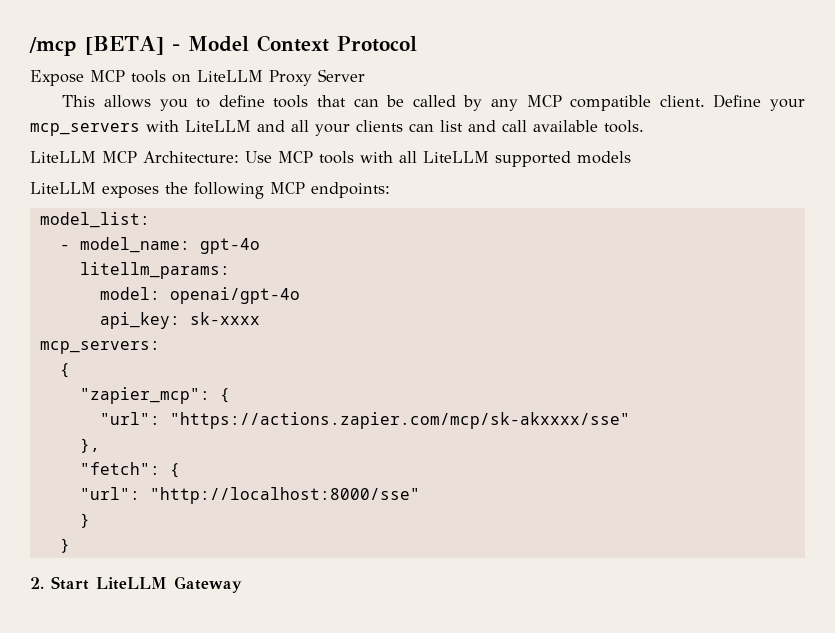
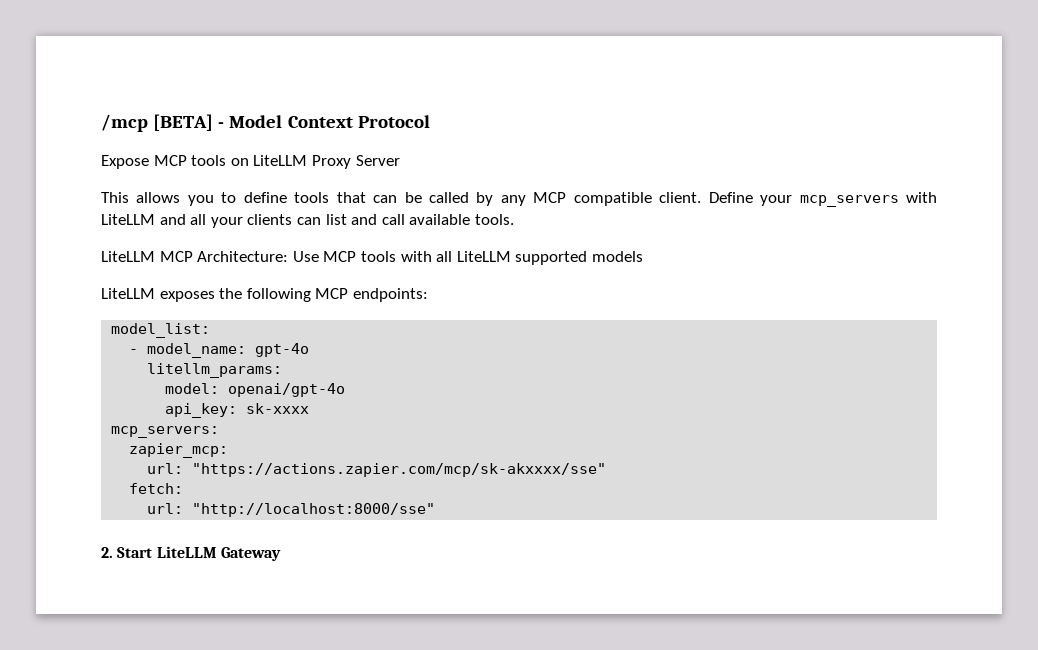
[59,363,70,378] [79,387,230,404] [99,412,630,429] [79,438,100,453] [79,462,180,478] [79,487,140,500] { // "zapier_mcp": { // "url": "https://actions.zapier.com/mcp/sk-akxxxx/sse" // }, // "fetch": { // "url": -> [129,443,229,458] [147,463,607,477] [129,483,184,494] [147,503,184,514] zapier_mcp: // url: "https://actions.zapier.com/mcp/sk-akxxxx/sse" // fetch: // url:
[79,513,90,528] [59,538,70,553] // } // } -> (436, 510) none

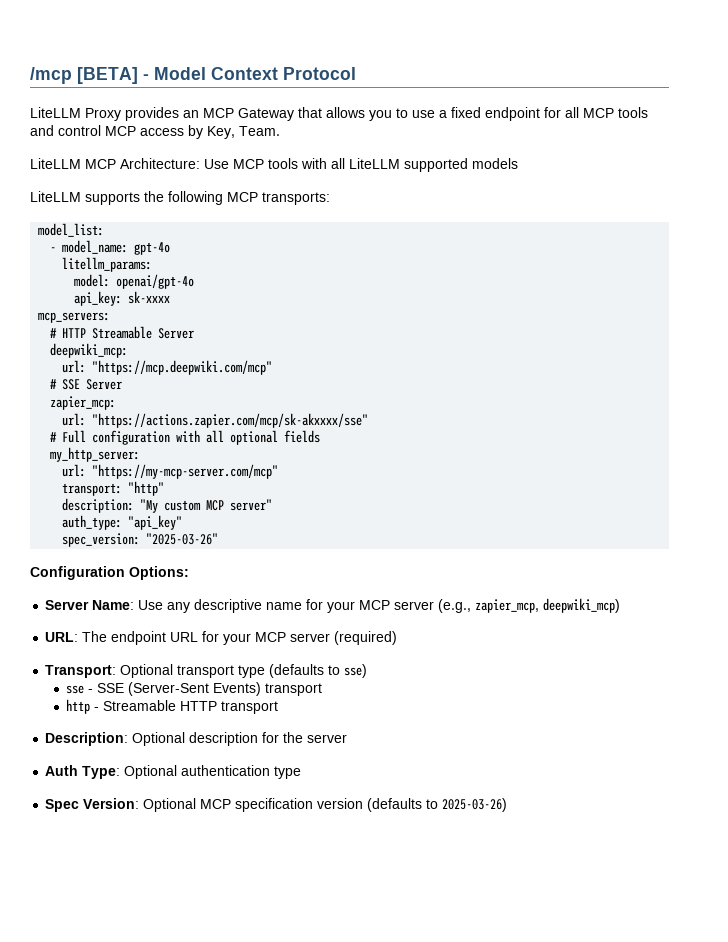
[101,155,400,169] [101,192,938,207] [101,214,514,228] Expose MCP tools on LiteLLM Proxy Server // This allows you to define tools that can be called by any MCP compatible client. Define your mcp_servers with LiteLLM and all your clients can list and call available tools. -> [30,107,648,121] [30,125,280,139] LiteLLM Proxy provides an MCP Gateway that allows you to use a fixed endpoint for all MCP tools and control MCP access by Key, Team.
[159,291,215,302] exposes -> [85,192,140,205] supports
[352,288,428,302] endpoints: -> [262,192,330,205] transports:
[129,443,229,458] [147,463,607,477] [129,483,184,494] [147,503,436,517] [101,546,281,561] zapier_mcp: // url: "https://actions.zapier.com/mcp/sk-akxxxx/sse" // fetch: // url: "http://localhost:8000/sse" // 2. Start LiteLLM Gateway -> [50,326,195,339] [50,343,129,358] [62,360,273,375] [50,379,123,390] [50,396,117,410] [62,413,369,428] [50,430,321,445] [50,447,141,462] [62,464,279,479] [62,481,165,496] [62,498,273,513] [62,515,183,530] [62,533,219,547] [30,566,189,580] [45,598,621,613] [45,631,398,645] [45,664,368,678] [66,682,323,696] [66,699,279,714] [45,732,348,746] [45,765,302,779] [45,798,508,812] # HTTP Streamable Server // deepwiki_mcp: // url: "https://mcp.deepwiki.com/mcp" // # SSE Server // zapier_mcp: // url: "https://actions.zapier.com/mcp/sk-akxxxx/sse" // # Full configuration with all optional fields // my_http_server: // url: "https://my-mcp-server.com/mcp" // transport: "http" // description: "My custom MCP server" // auth_type: "api_key" // spec_version: "2025-03-26" // Configuration Options: // Server Name: Use any descriptive name for your MCP server (e.g., zapier_mcp, deepwiki_mcp) // URL: The endpoint URL for your MCP server (required) // Transport: Optional transport type (defaults to sse) // sse - SSE (Server-Sent Events) transport // http - Streamable HTTP transport // Description: Optional description for the server // Auth Type: Optional authentication type // Spec Version: Optional MCP specification version (defaults to 2025-03-26)

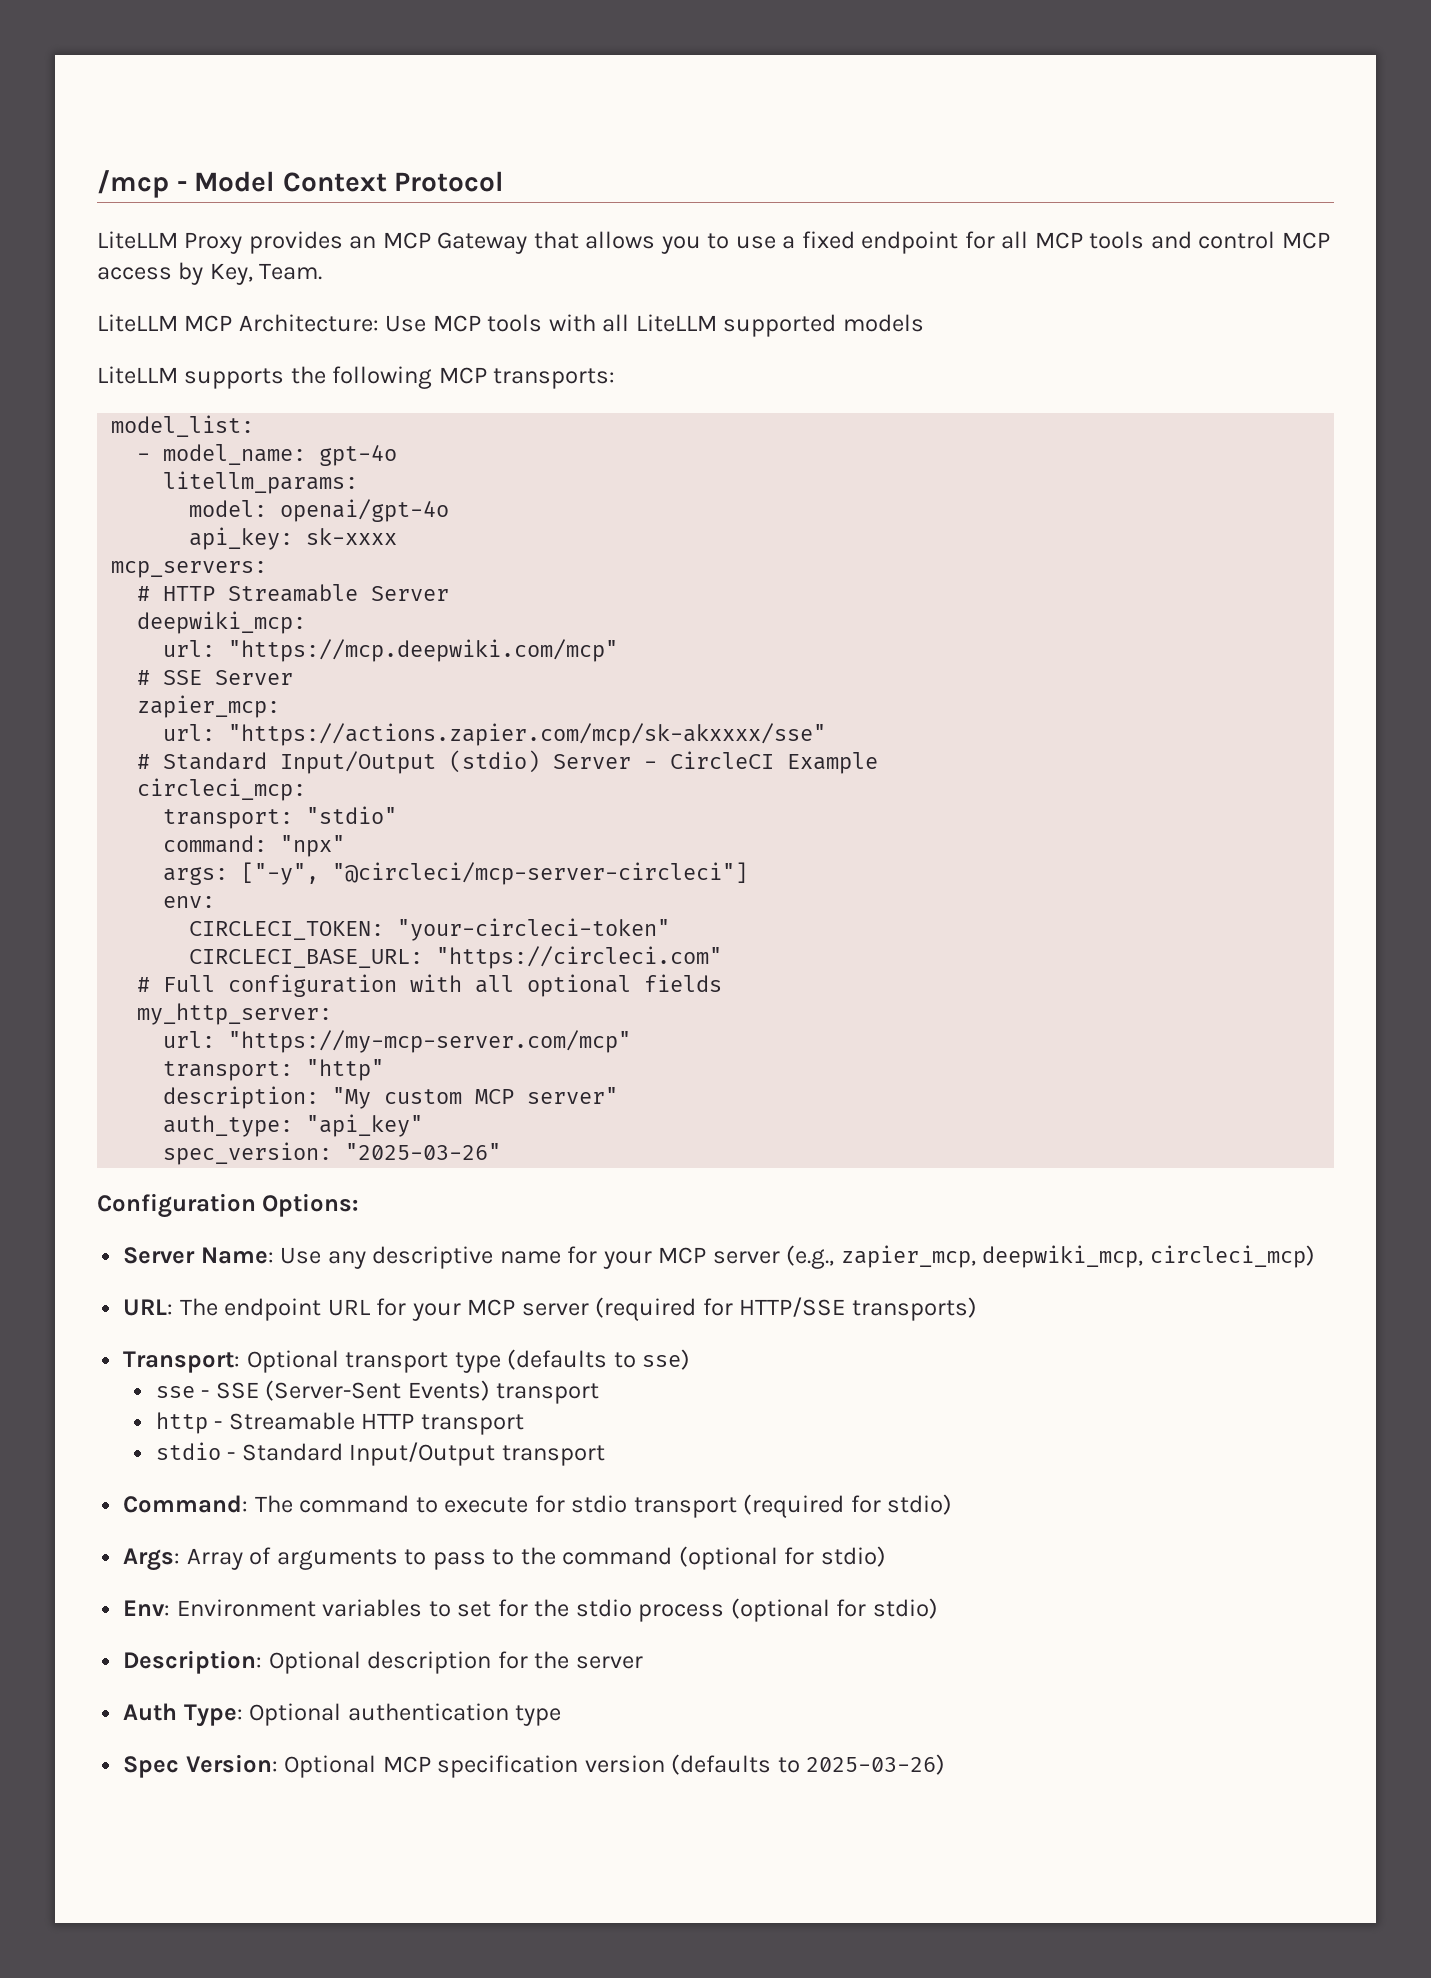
[77,67,138,84] [BETA] -> (169, 184) none
(369, 420) none -> [137,750,879,774] [137,778,307,801] [163,806,398,829] [163,835,346,857] [163,862,749,885] [163,896,216,908] [189,918,671,941] [189,946,723,969] // # Standard Input/Output (stdio) Server - CircleCI Example // circleci_mcp: // transport: "stdio" // command: "npx" // args: ["-y", "@circleci/mcp-server-circleci"] // env: // CIRCLECI_TOKEN: "your-circleci-token" // CIRCLECI_BASE_URL: "https://circleci.com"
[543,598,621,613] deepwiki_mcp) -> [982,1245,1315,1268] deepwiki_mcp, circleci_mcp)
[334,631,398,645] (required) -> [595,1297,977,1321] (required for HTTP/SSE transports)
(279, 707) none -> [155,1442,605,1466] [123,1494,953,1518] [123,1546,886,1571] [123,1598,938,1622] // stdio - Standard Input/Output transport // Command: The command to execute for stdio transport (required for stdio) // Args: Array of arguments to pass to the command (optional for stdio) // Env: Environment variables to set for the stdio process (optional for stdio)

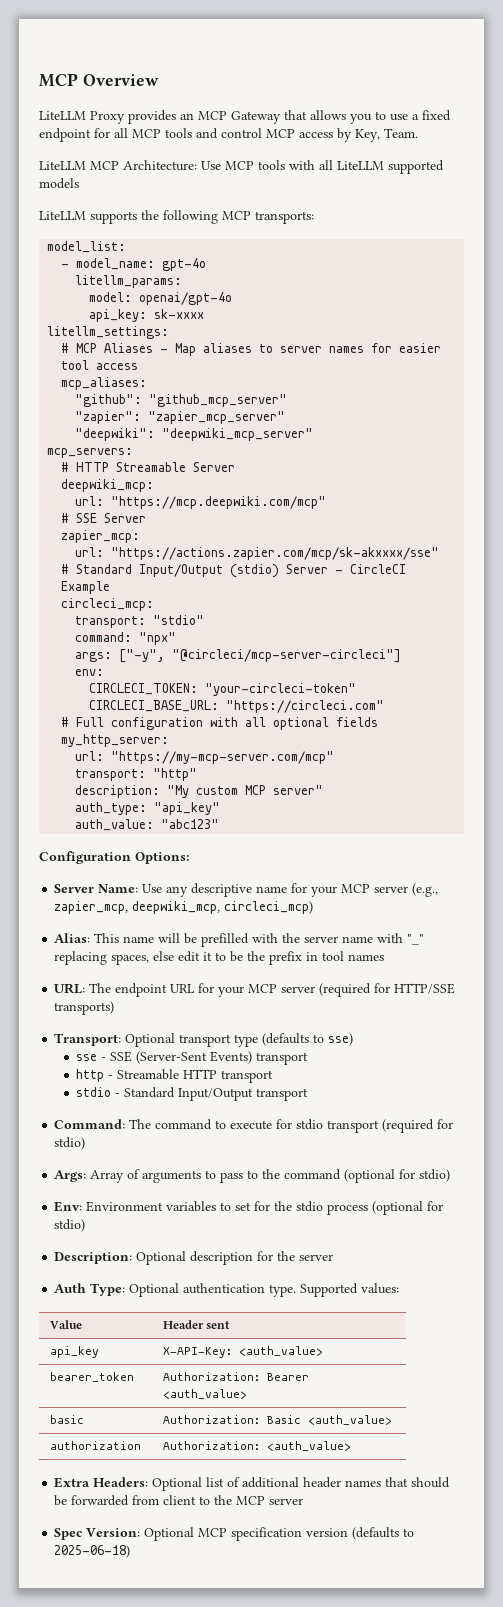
[97,170,505,198] /mcp - Model Context Protocol -> [39,73,159,87] MCP Overview
(398, 536) none -> [47,326,170,339] [61,343,442,356] [61,360,139,370] [61,377,148,390] [75,394,288,407] [75,411,286,424] [75,428,314,441] // litellm_settings: // # MCP Aliases - Map aliases to server names for easier tool access // mcp_aliases: // "github": "github_mcp_server" // "zapier": "zapier_mcp_server" // "deepwiki": "deepwiki_mcp_server"
[163,1142,502,1165] spec_version: "2025-03-26" -> [75,819,220,831] auth_value: "abc123"
(1315, 1256) none -> [54,933,425,947] [54,951,385,965] // Alias: This name will be prefilled with the server name with "_" replacing spaces, else edit it to be the prefix in tool names
[515,1705,562,1726] type -> [269,1283,400,1297] [49,1320,82,1329] [162,1320,230,1329] [49,1346,99,1358] [162,1346,323,1358] [49,1372,134,1382] [162,1372,309,1381] [162,1389,247,1399] [49,1415,84,1424] [162,1415,392,1425] [49,1441,141,1450] [162,1441,351,1451] [54,1477,451,1491] [54,1495,304,1506] type. Supported values: // Value | Header sent // api_key | X-API-Key: <auth_value> // bearer_token | Authorization: Bearer <auth_value> // basic | Authorization: Basic <auth_value> // authorization | Authorization: <auth_value> // Extra Headers: Optional list of additional header names that should be forwarded from client to the MCP server
[806,1754,946,1775] 2025-03-26) -> [54,1545,131,1558] 2025-06-18)

